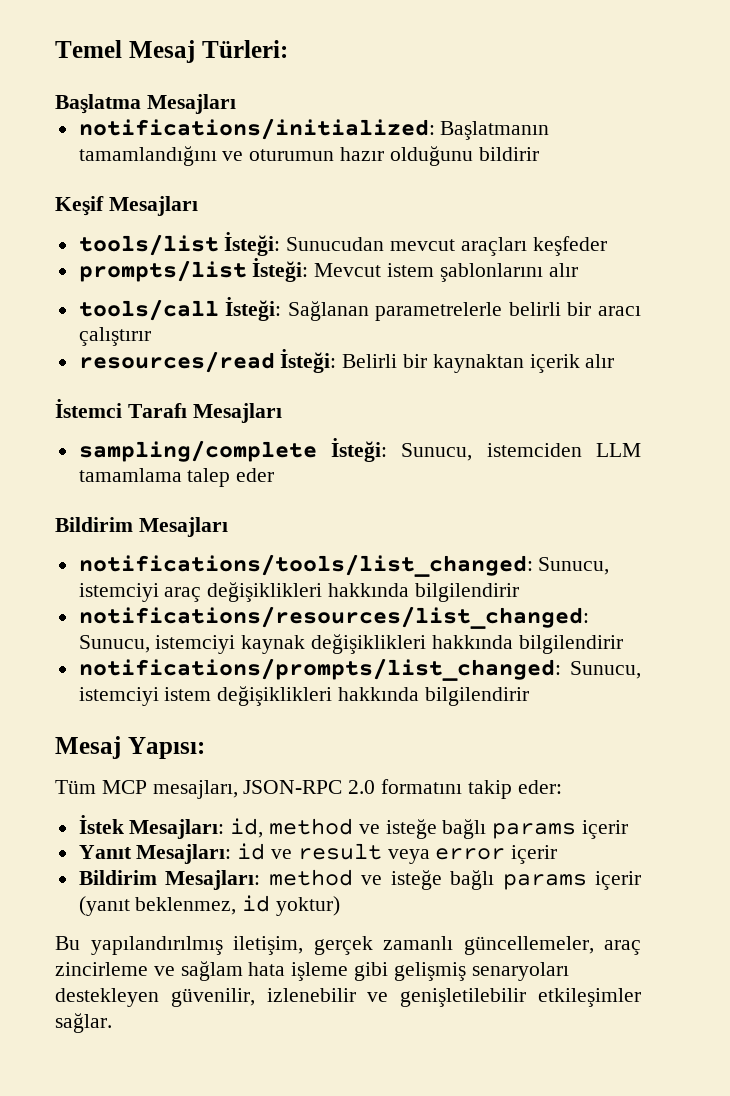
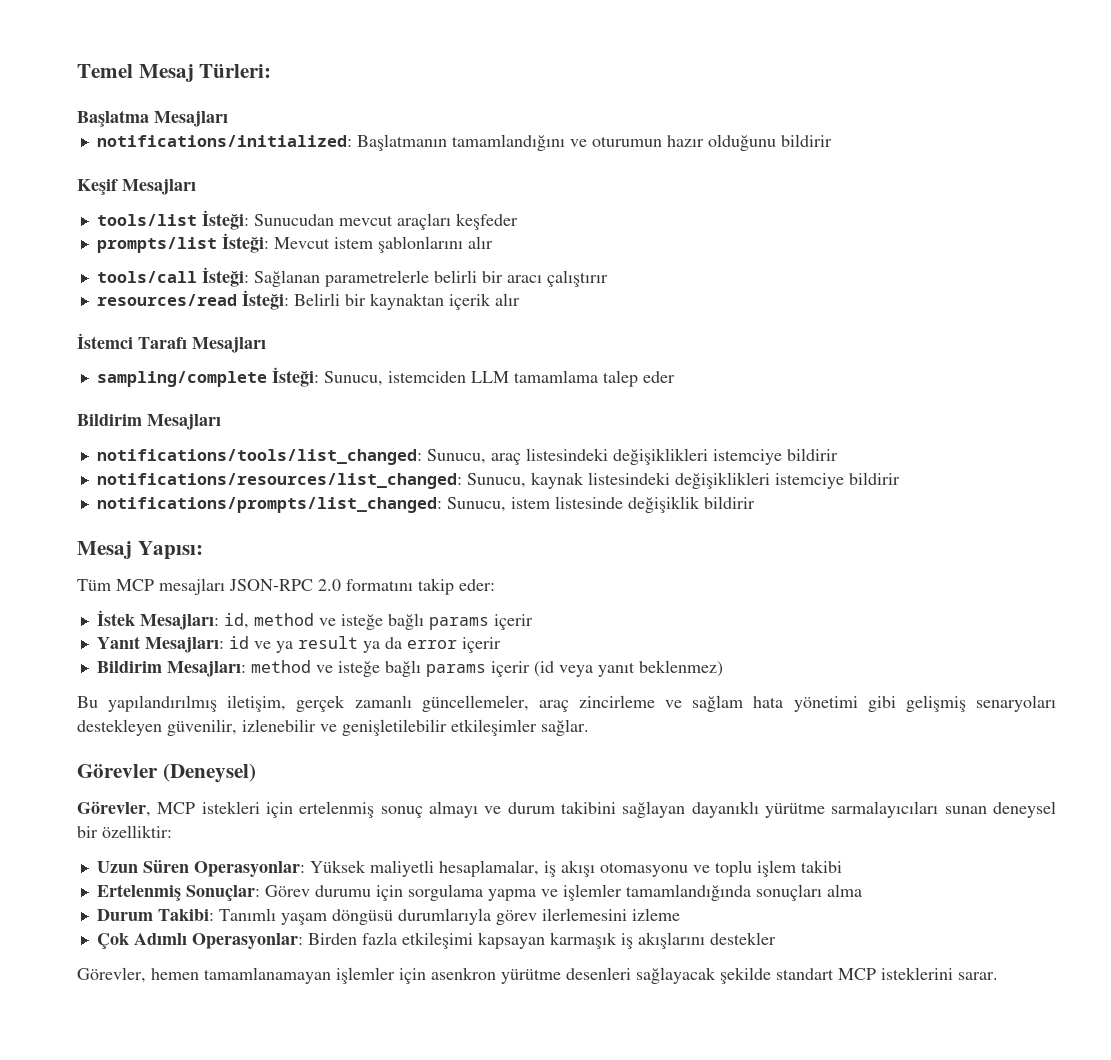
[78,582,519,602] [78,606,589,629] [78,634,623,654] [78,658,641,681] [78,686,529,706] istemciyi araç değişiklikleri hakkında bilgilendirir // notifications/resources/list_changed: Sunucu, istemciyi kaynak değişiklikleri hakkında bilgilendirir // notifications/prompts/list_changed: Sunucu, istemciyi istem değişiklikleri hakkında bilgilendirir -> [490,448,838,465] [96,472,900,489] [96,496,755,513] araç listesindeki değişiklikleri istemciye bildirir // notifications/resources/list_changed: Sunucu, kaynak listesindeki değişiklikleri istemciye bildirir // notifications/prompts/list_changed: Sunucu, istem listesinde değişiklik bildirir
[152,780,238,799] mesajları, -> [159,578,225,595] mesajları
[297,843,430,864] result veya -> [275,636,402,653] ya result ya da
[78,895,341,916] (yanıt beklenmez, id yoktur) -> [533,660,723,677] (id veya yanıt beklenmez)
[291,962,349,981] işleme -> [793,696,858,712] yönetimi
(112, 1023) none -> [77,763,256,783] [77,801,1057,818] [77,825,172,838] [96,860,842,877] [96,884,862,901] [96,908,680,925] [96,932,776,949] [77,967,998,984] // Görevler (Deneysel) // Görevler, MCP istekleri için ertelenmiş sonuç almayı ve durum takibini sağlayan dayanıklı yürütme sarmalayıcıları sunan deneysel bir özelliktir: // Uzun Süren Operasyonlar: Yüksek maliyetli hesaplamalar, iş akışı otomasyonu ve toplu işlem takibi // Ertelenmiş Sonuçlar: Görev durumu için sorgulama yapma ve işlemler tamamlandığında sonuçları alma // Durum Takibi: Tanımlı yaşam döngüsü durumlarıyla görev ilerlemesini izleme // Çok Adımlı Operasyonlar: Birden fazla etkileşimi kapsayan karmaşık iş akışlarını destekler // Görevler, hemen tamamlanamayan işlemler için asenkron yürütme desenleri sağlayacak şekilde standart MCP isteklerini sarar.

